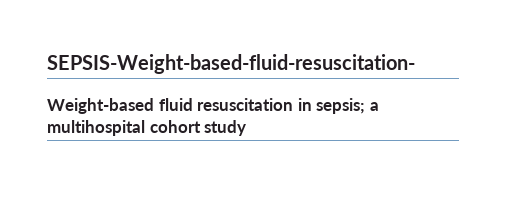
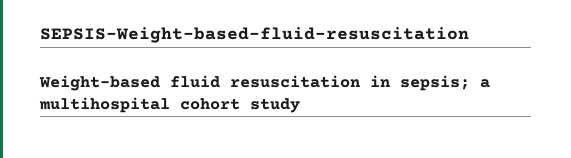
[47,54,415,74] SEPSIS-Weight-based-fluid-resuscitation- -> [40,27,469,43] SEPSIS-Weight-based-fluid-resuscitation

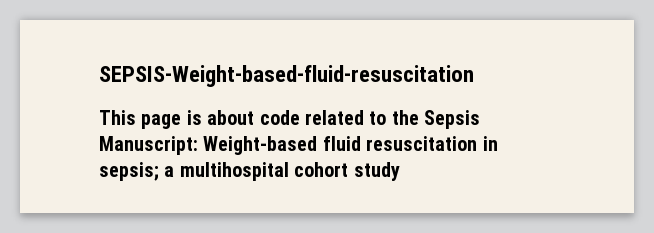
(469, 35) none -> [99,110,481,129] [99,136,198,155] This page is about code related to the Sepsis Manuscript:

